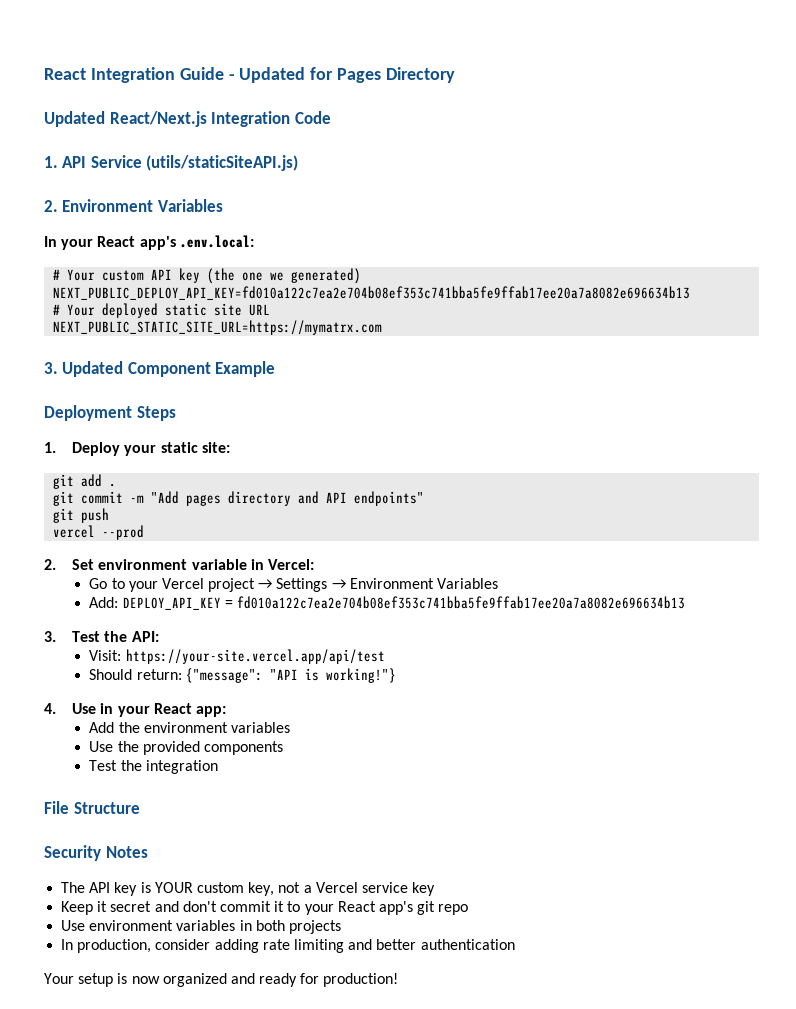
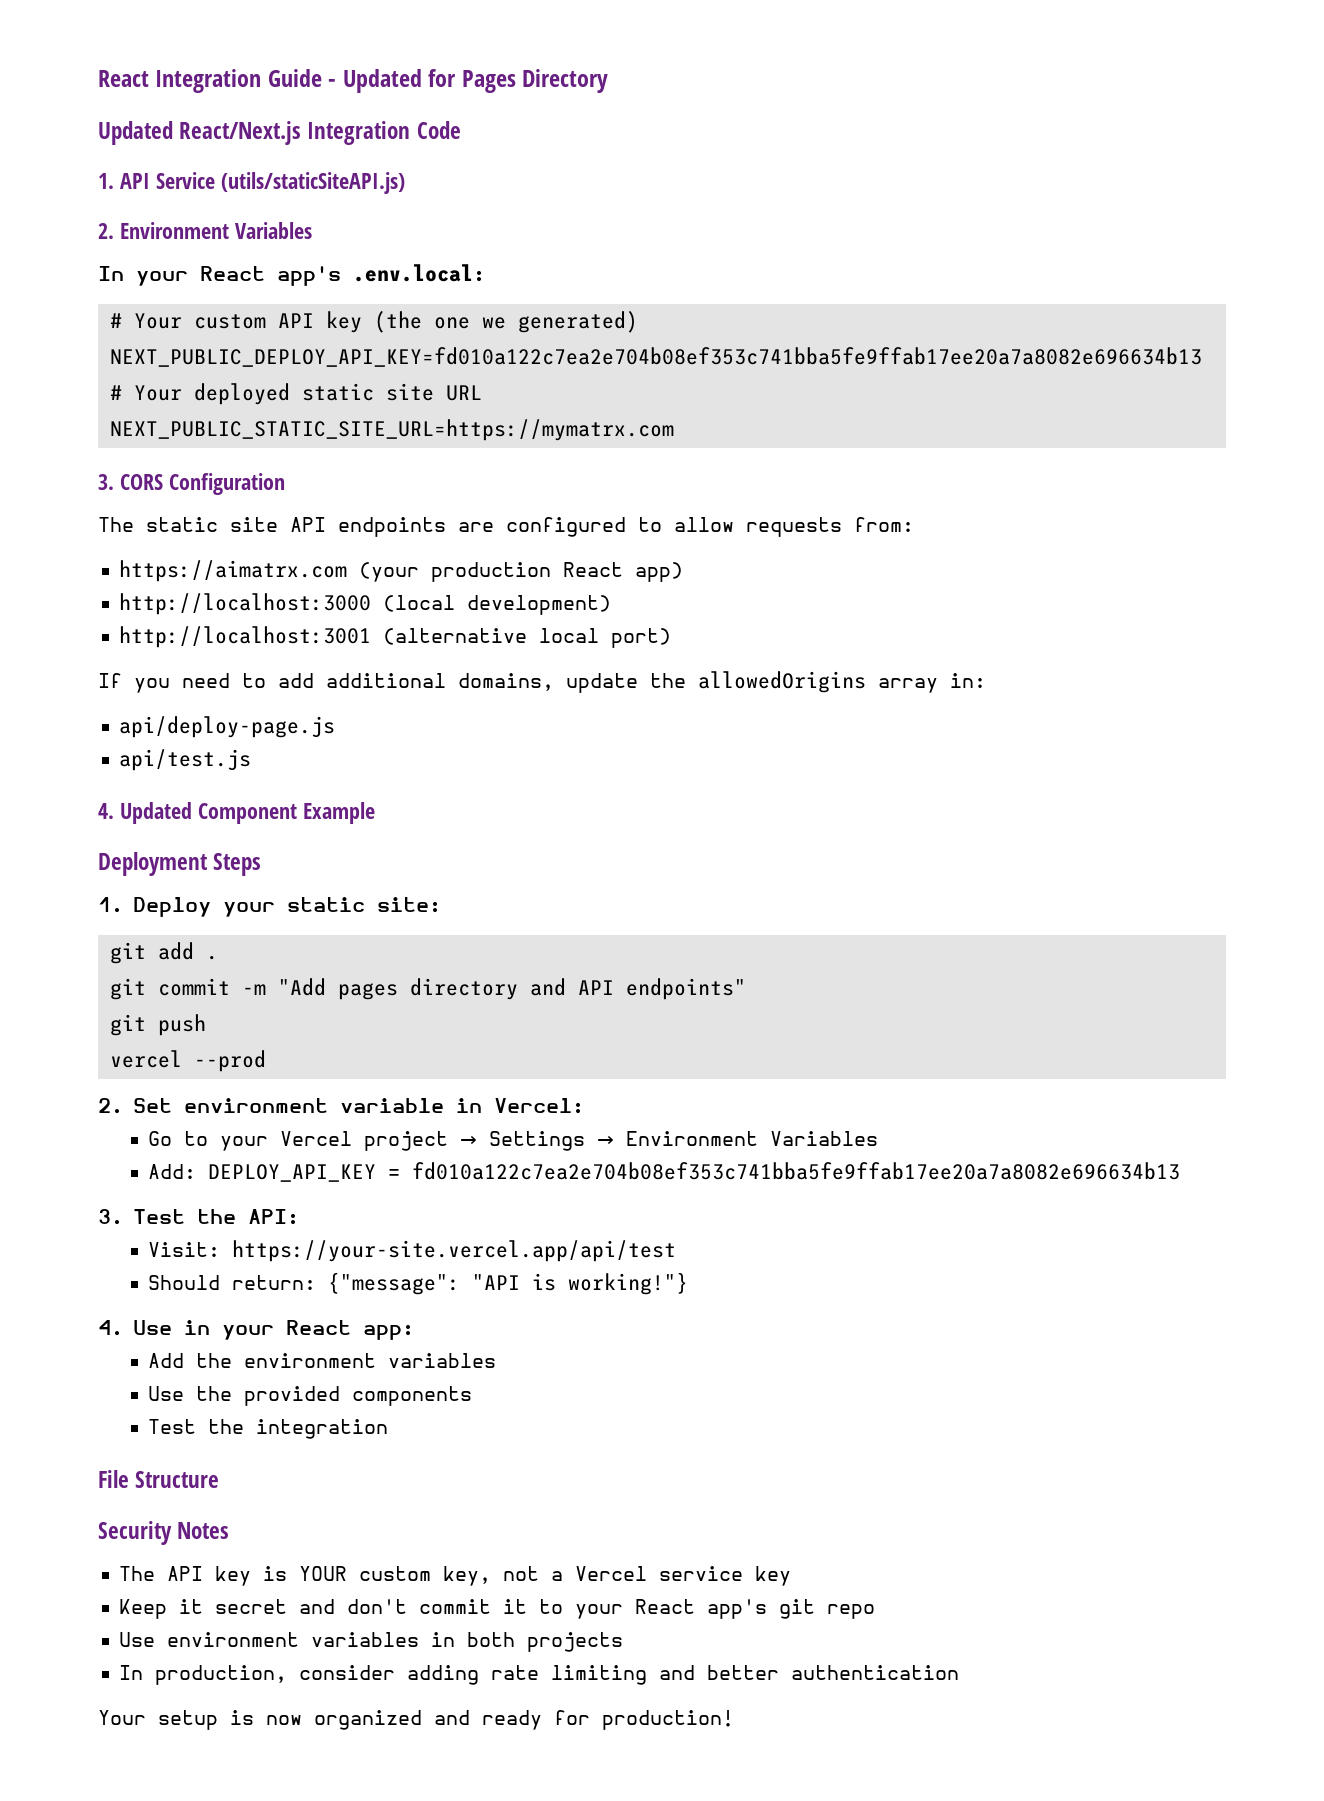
(58, 368) none -> [119,473,285,495] [98,517,914,537] [119,560,684,582] [119,593,612,615] [119,626,672,648] [98,671,986,693] [119,716,336,738] [119,749,252,771] [98,803,114,819] CORS Configuration // The static site API endpoints are configured to allow requests from: // https://aimatrx.com (your production React app) // http://localhost:3000 (local development) // http://localhost:3001 (alternative local port) // If you need to add additional domains, update the allowedOrigins array in: // api/deploy-page.js // api/test.js // 4.

